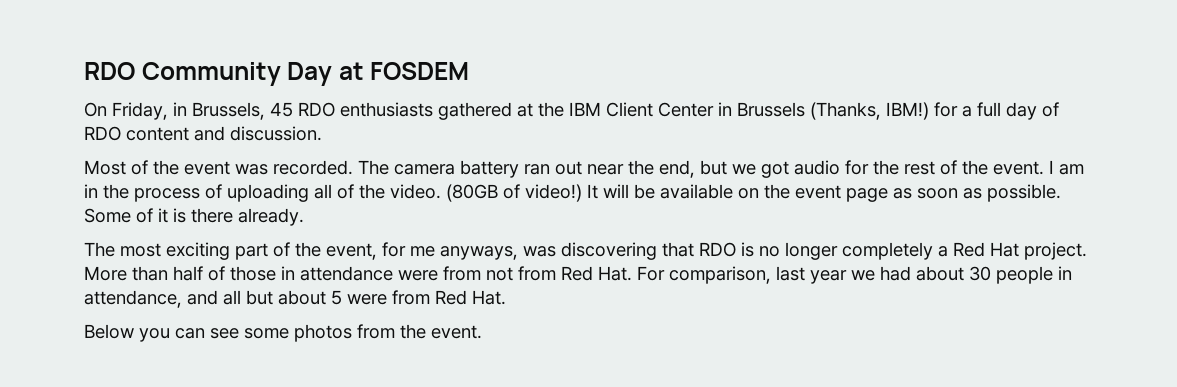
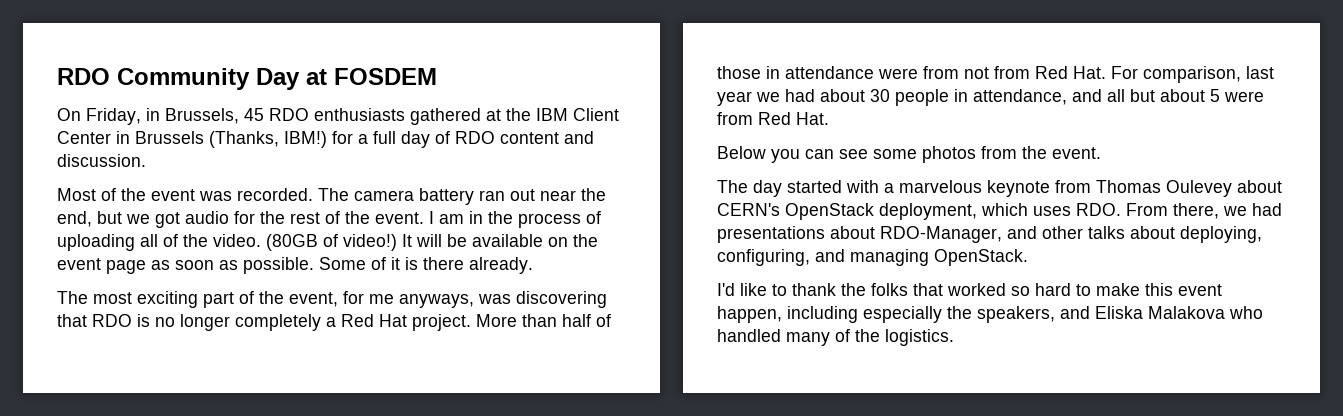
(482, 332) none -> [717,180,1282,197] [717,203,1282,220] [717,226,1262,243] [717,249,1028,266] [717,283,1222,296] [717,306,1263,323] [717,329,954,346] // The day started with a marvelous keynote from Thomas Oulevey about CERN's OpenStack deployment, which uses RDO. From there, we had presentations about RDO-Manager, and other talks about deploying, configuring, and managing OpenStack. // I'd like to thank the folks that worked so hard to make this event happen, including especially the speakers, and Eliska Malakova who handled many of the logistics.

